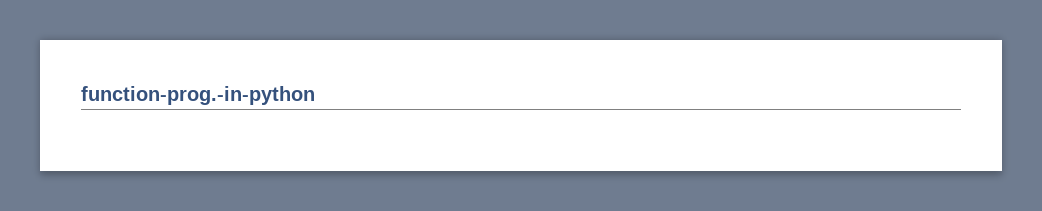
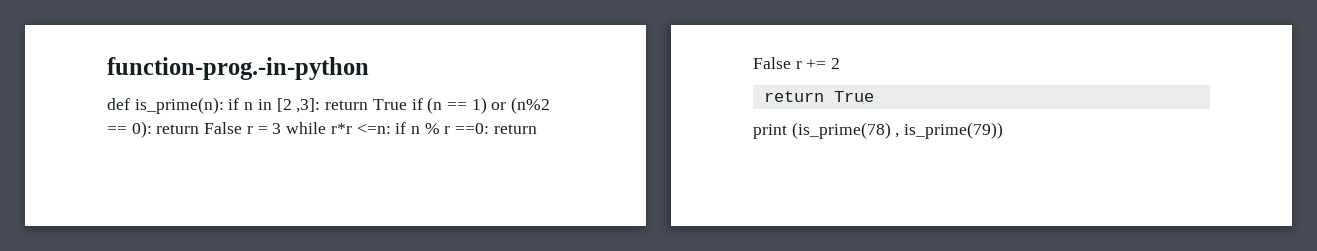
(315, 95) none -> [107,97,551,114] [107,121,537,138] [753,57,841,69] [763,91,874,102] [753,122,1004,139] // def is_prime(n): if n in [2 ,3]: return True if (n == 1) or (n%2 == 0): return False r = 3 while r*r <=n: if n % r ==0: return False r += 2 // return True // print (is_prime(78) , is_prime(79))

